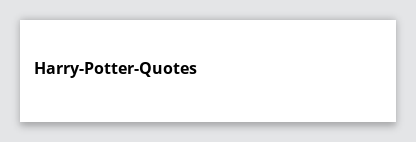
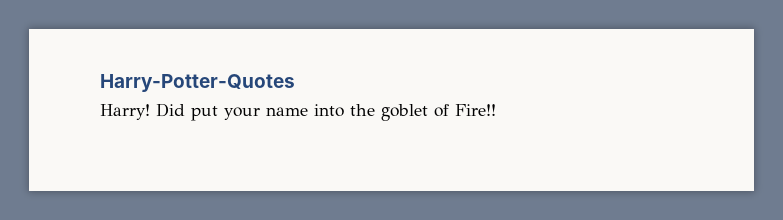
(197, 70) none -> [100,103,496,121] // Harry! Did put your name into the goblet of Fire!!

